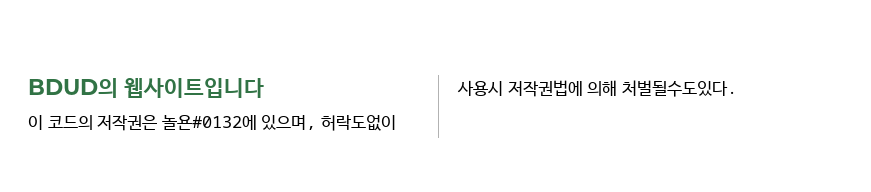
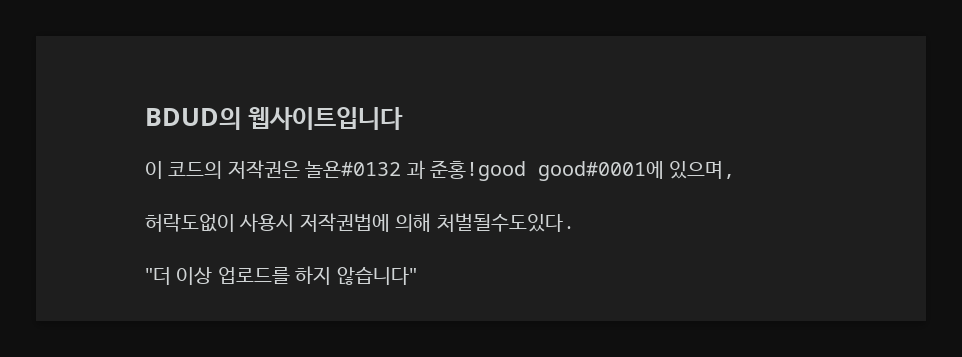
[161,115,257,130] 놀욘#0132에 -> [305,160,664,181] 놀욘#0132 과 준홍!good good#0001에
(317, 122) none -> (736, 170) //
(737, 88) none -> [145,266,417,285] // "더 이상 업로드를 하지 않습니다"

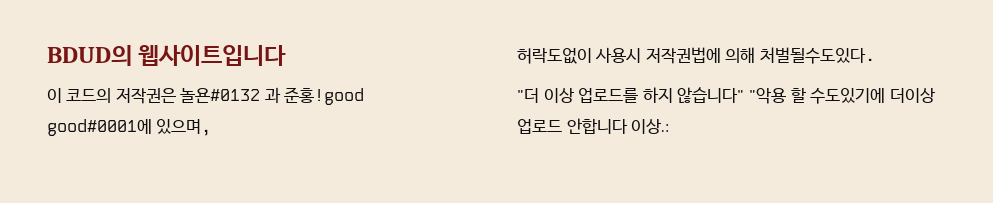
(417, 276) none -> [748,87,935,104] [517,118,670,134] "악용 할 수도있기에 더이상 업로드 안합니다 이상.:

